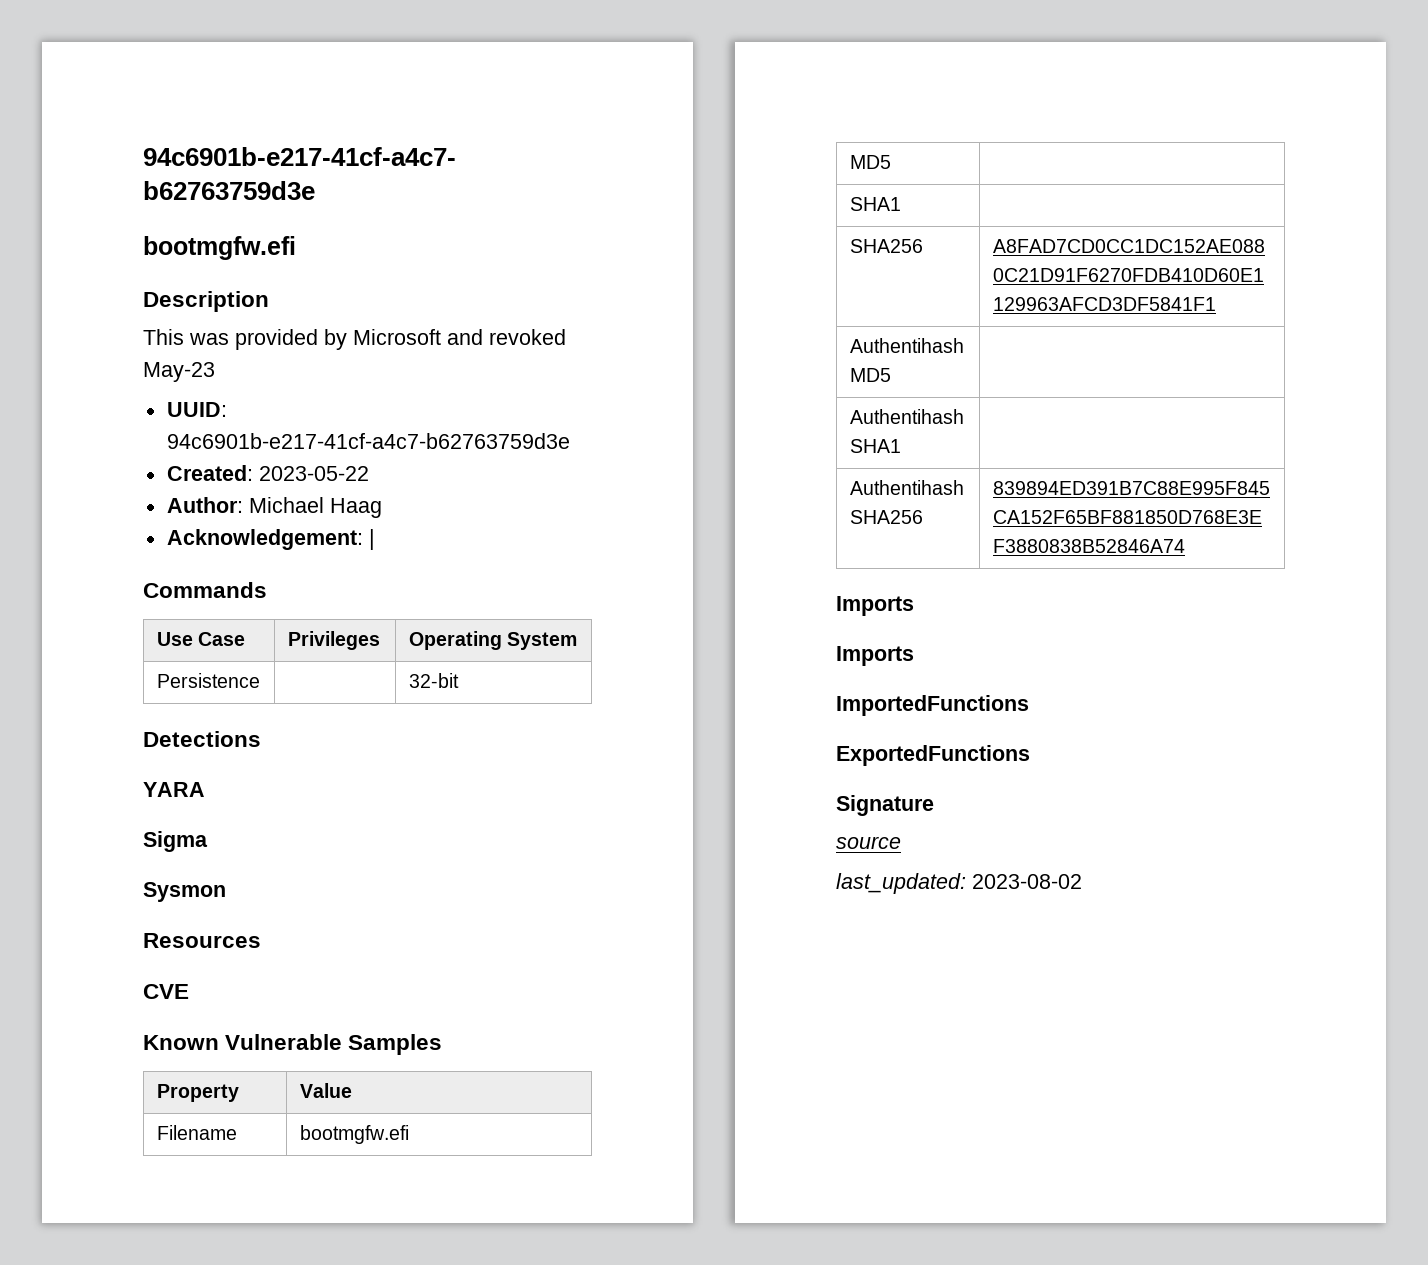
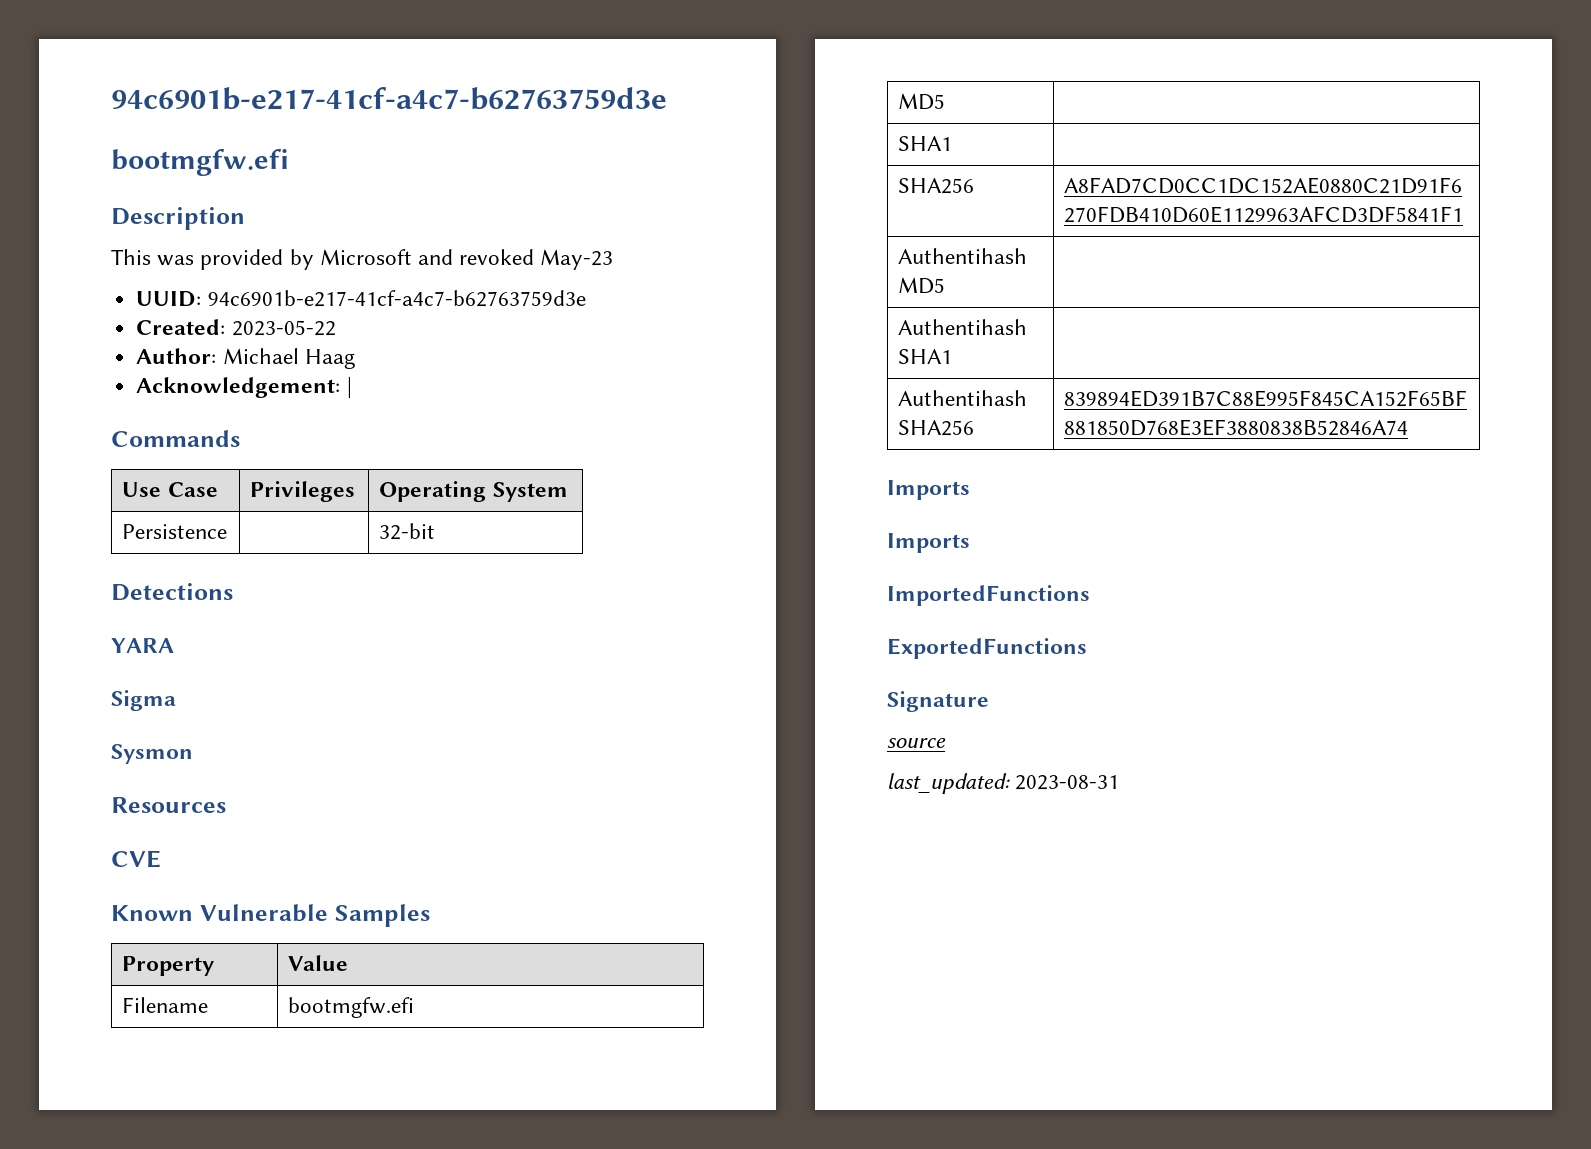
[972,874,1082,889] 2023-08-02 -> [1015,775,1120,790] 2023-08-31

